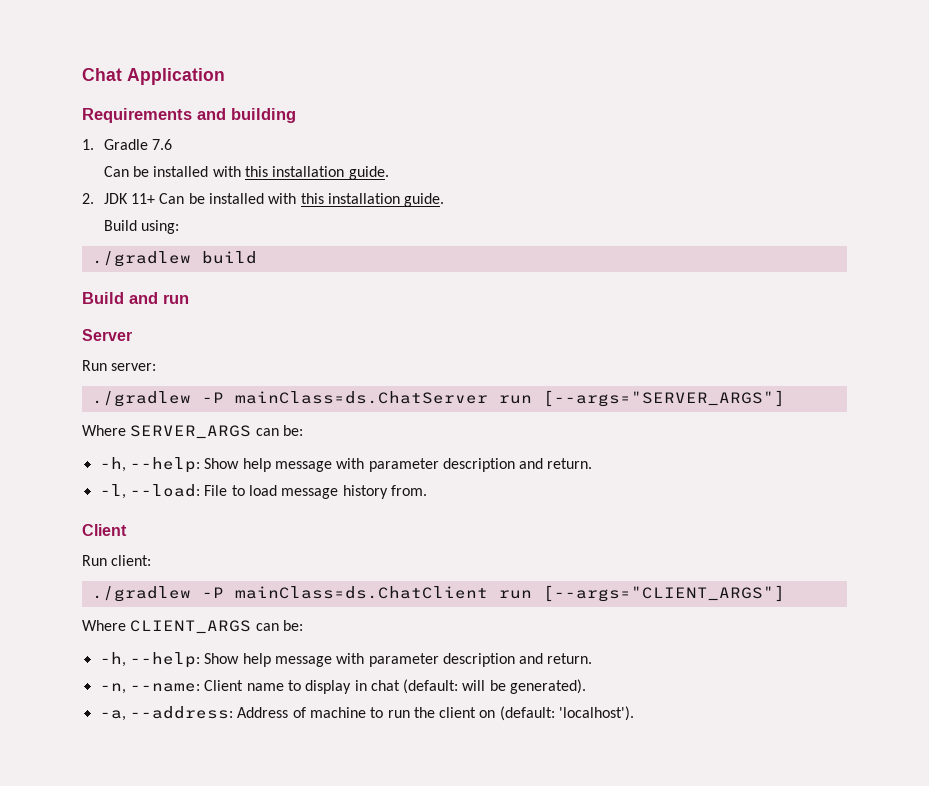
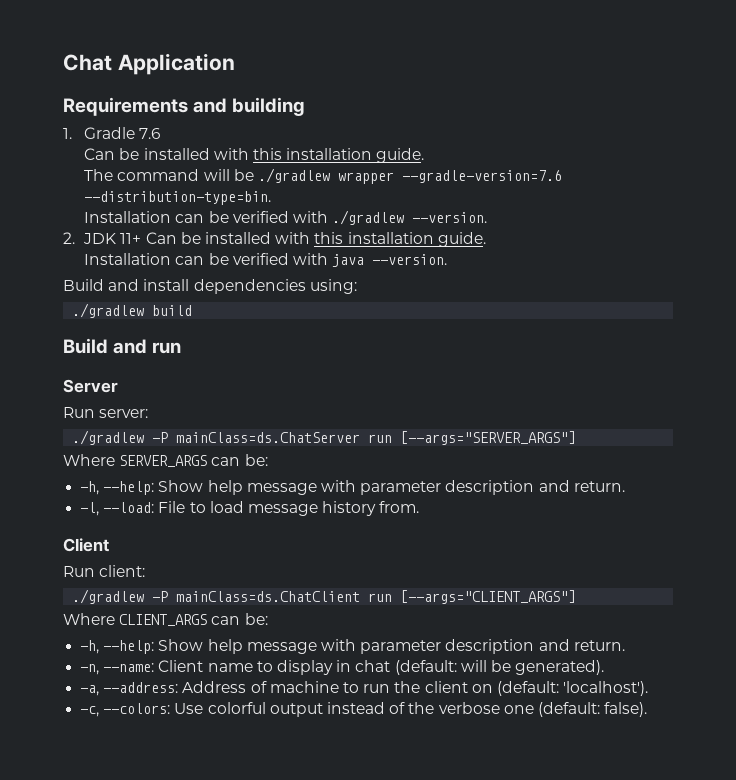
(389, 173) none -> [84,168,563,184] [84,191,272,205] [84,210,488,225] // The command will be ./gradlew wrapper --gradle-version=7.6 --distribution-type=bin. // Installation can be verified with ./gradlew --version.
[103,220,137,231] Build -> [84,253,448,267] [63,279,306,294] Installation can be verified with java --version. // Build and install dependencies
(635, 713) none -> [80,702,648,717] // -c, --colors: Use colorful output instead of the verbose one (default: false).

